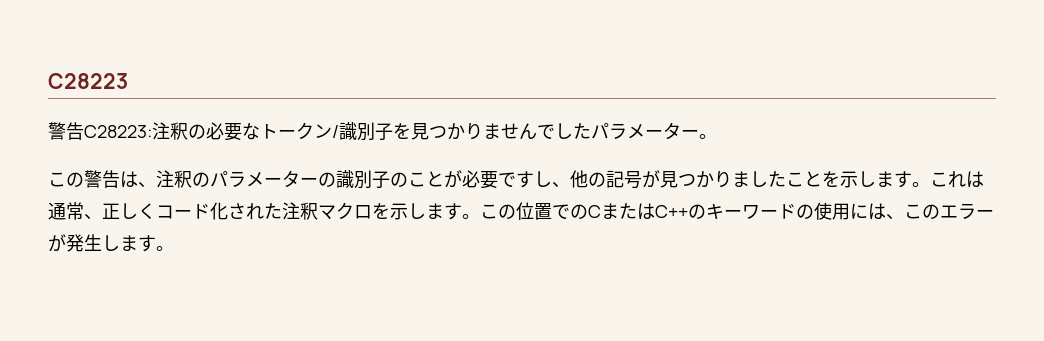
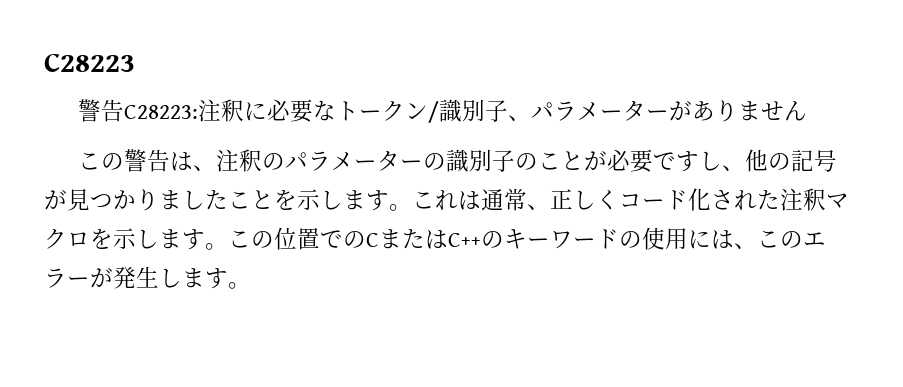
[188,124,206,139] の -> [243,102,267,121] に
[393,122,717,140] を見つかりませんでしたパラメーター。 -> [507,100,807,122] 、パラメーターがありません

